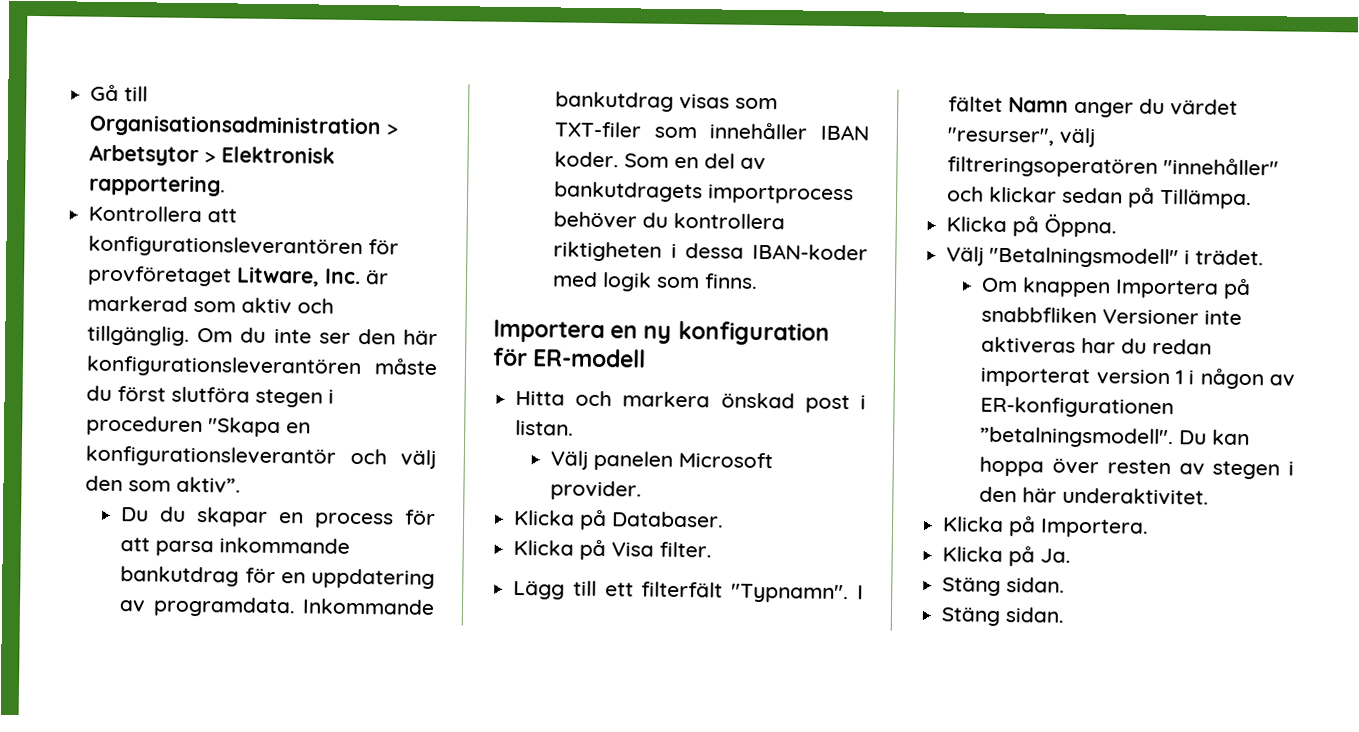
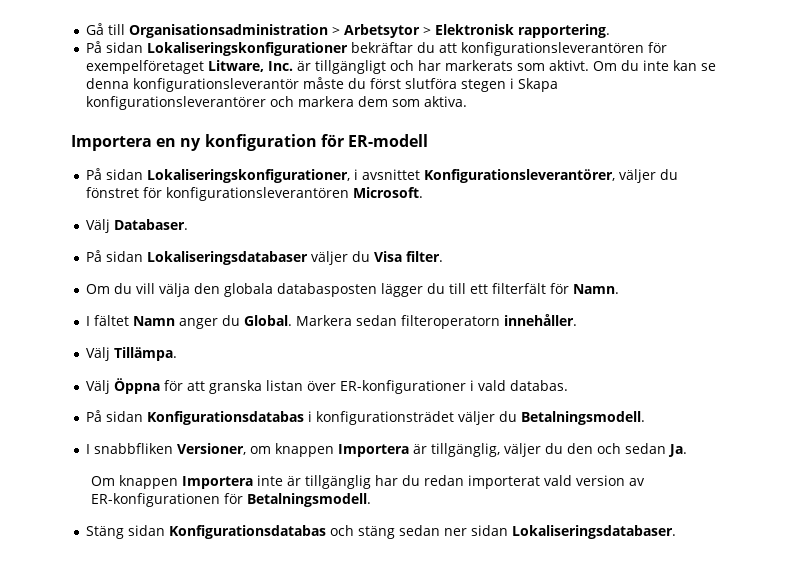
[88,205,203,223] Kontrollera -> [86,41,436,56] På sidan Lokaliseringskonfigurationer bekräftar du
[87,265,233,287] provföretaget -> [86,60,205,74] exempelföretaget
[87,295,335,315] [87,325,438,346] [86,355,363,379] markerad som aktiv och tillgänglig. Om du inte ser den här konfigurationsleverantören -> [315,60,717,74] [86,78,300,92] tillgängligt och har markerats som aktivt. Om du inte kan se denna konfigurationsleverantör
[86,415,312,438] [85,445,436,469] [85,475,242,494] [121,506,436,529] [120,537,351,557] [120,566,435,589] [119,596,435,618] [555,91,779,112] [554,121,869,141] [554,151,767,171] [554,181,855,205] [553,211,786,230] [553,241,868,262] [552,271,759,292] proceduren "Skapa en konfigurationsleverantör och välj den som aktiv”. // Du du skapar en process för att parsa inkommande bankutdrag för en uppdatering av programdata. Inkommande bankutdrag visas som TXT-filer som innehåller IBAN koder. Som en del av bankutdragets importprocess behöver du kontrollera riktigheten i dessa IBAN-koder med logik som finns. -> [518,78,559,92] [86,96,468,110] Skapa konfigurationsleverantörer och markera dem som aktiva.
[515,390,866,414] [515,419,575,436] [550,450,774,471] [550,480,643,501] [514,509,725,531] [513,539,713,561] [513,580,566,600] Hitta och markera önskad post i listan. // Välj panelen Microsoft provider. // Klicka på Databaser. // Klicka på Visa filter. // Lägg -> [86,168,679,183] [86,187,424,201] [86,219,189,233] [86,250,444,265] [86,283,446,297] På sidan Lokaliseringskonfigurationer, i avsnittet Konfigurationsleverantörer, väljer du fönstret för konfigurationsleverantören Microsoft. // Välj Databaser. // På sidan Lokaliseringsdatabaser väljer du Visa filter. // Om du vill välja den globala databasposten lägger du
[731,583,850,604] "Typnamn". -> [550,283,620,294] för Namn. //
[1170,99,1239,116] [947,127,1096,148] [947,156,1280,178] [947,186,1253,210] [946,213,1118,238] [946,246,1265,269] [981,277,1252,300] [981,306,1243,325] [981,336,1213,355] [980,367,1295,390] [980,396,1175,419] [980,426,1251,449] [979,456,1294,480] [979,486,1210,506] [942,516,1150,538] [942,546,1072,567] [942,577,1066,597] [941,607,1066,627] värdet "resurser", välj filtreringsoperatören "innehåller" och klickar sedan på Tillämpa. // Klicka på Öppna. // Välj "Betalningsmodell" i trädet. // Om knappen Importera på snabbfliken Versioner inte aktiveras har du redan importerat version 1 i någon av ER-konfigurationen ”betalningsmodell". Du kan hoppa över resten av stegen i den här underaktivitet. // Klicka på Importera. // Klicka på Ja. // Stäng sidan. // Stäng sidan. -> [244,314,578,329] [86,347,178,361] [86,378,569,394] [86,410,646,425] [86,443,688,457] [91,475,646,489] [91,493,372,507] [86,525,677,539] Global. Markera sedan filteroperatorn innehåller. // Välj Tillämpa. // Välj Öppna för att granska listan över ER-konfigurationer i vald databas. // På sidan Konfigurationsdatabas i konfigurationsträdet väljer du Betalningsmodell. // I snabbfliken Versioner, om knappen Importera är tillgänglig, väljer du den och sedan Ja. // Om knappen Importera inte är tillgänglig har du redan importerat vald version av ER-konfigurationen för Betalningsmodell. // Stäng sidan Konfigurationsdatabas och stäng sedan ner sidan Lokaliseringsdatabaser.

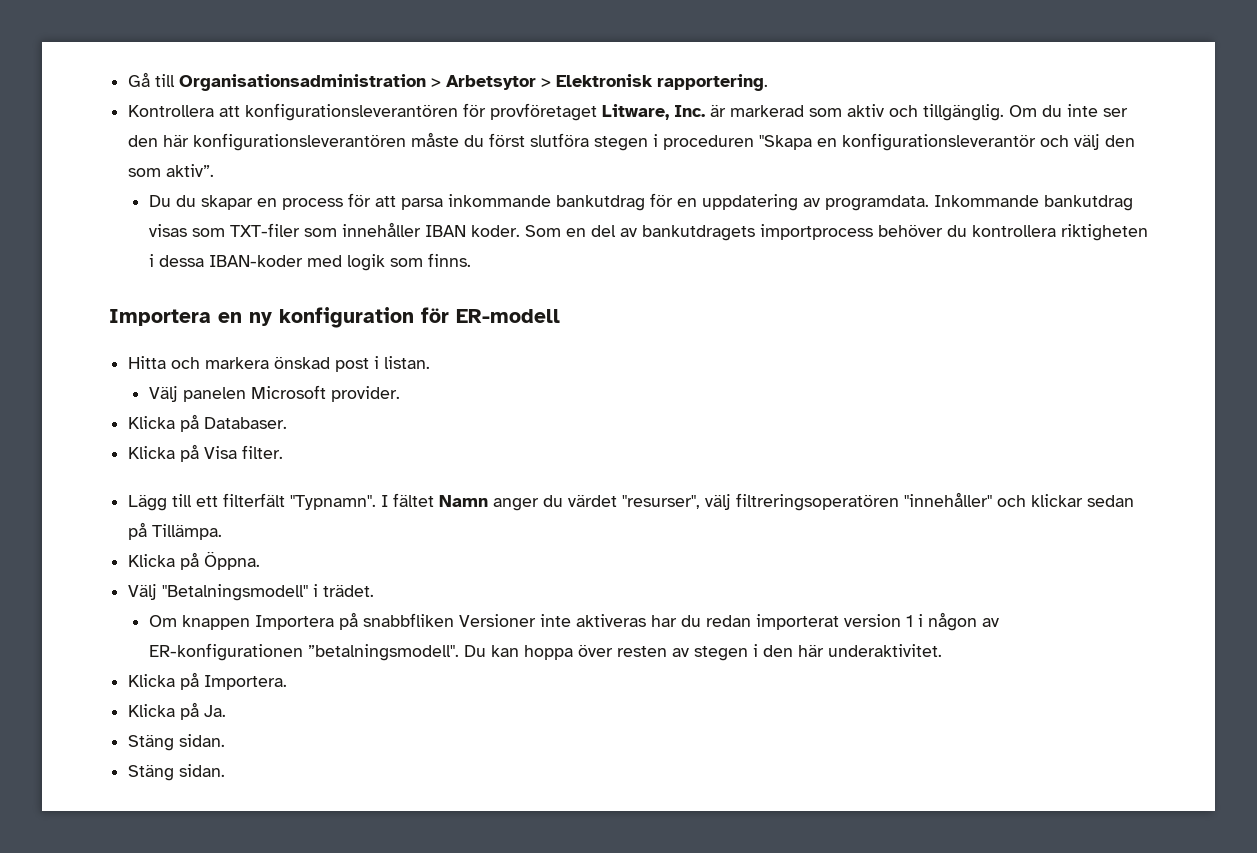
[86,41,436,56] På sidan Lokaliseringskonfigurationer bekräftar du -> [128,105,215,117] Kontrollera
[86,60,205,74] exempelföretaget -> [490,103,598,121] provföretaget
[315,60,717,74] [86,78,300,92] tillgängligt och har markerats som aktivt. Om du inte kan se denna konfigurationsleverantör -> [730,104,1129,121] [128,133,407,151] markerad som aktiv och tillgänglig. Om du inte ser den här konfigurationsleverantören
[518,78,559,92] [86,96,468,110] Skapa konfigurationsleverantörer och markera dem som aktiva. -> [663,133,1136,151] [128,164,215,177] [148,193,1133,211] [148,222,1148,241] [148,253,471,271] proceduren "Skapa en konfigurationsleverantör och välj den som aktiv”. // Du du skapar en process för att parsa inkommande bankutdrag för en uppdatering av programdata. Inkommande bankutdrag visas som TXT-filer som innehåller IBAN koder. Som en del av bankutdragets importprocess behöver du kontrollera riktigheten i dessa IBAN-koder med logik som finns.
[86,168,679,183] [86,187,424,201] [86,219,189,233] [86,250,444,265] [86,283,446,297] På sidan Lokaliseringskonfigurationer, i avsnittet Konfigurationsleverantörer, väljer du fönstret för konfigurationsleverantören Microsoft. // Välj Databaser. // På sidan Lokaliseringsdatabaser väljer du Visa filter. // Om du vill välja den globala databasposten lägger du -> [128,356,431,372] [148,385,400,402] [128,414,288,432] [128,444,284,462] [128,494,168,511] Hitta och markera önskad post i listan. // Välj panelen Microsoft provider. // Klicka på Databaser. // Klicka på Visa filter. // Lägg
[550,283,620,294] för Namn. // -> [290,495,377,510] "Typnamn".
[244,314,578,329] [86,347,178,361] [86,378,569,394] [86,410,646,425] [86,443,688,457] [91,475,646,489] [91,493,372,507] [86,525,677,539] Global. Markera sedan filteroperatorn innehåller. // Välj Tillämpa. // Välj Öppna för att granska listan över ER-konfigurationer i vald databas. // På sidan Konfigurationsdatabas i konfigurationsträdet väljer du Betalningsmodell. // I snabbfliken Versioner, om knappen Importera är tillgänglig, väljer du den och sedan Ja. // Om knappen Importera inte är tillgänglig har du redan importerat vald version av ER-konfigurationen för Betalningsmodell. // Stäng sidan Konfigurationsdatabas och stäng sedan ner sidan Lokaliseringsdatabaser. -> [568,492,1135,511] [128,522,223,540] [128,551,261,570] [128,584,375,601] [148,612,999,631] [148,643,942,661] [128,672,288,690] [128,702,227,720] [128,734,226,751] [128,764,226,781] värdet "resurser", välj filtreringsoperatören "innehåller" och klickar sedan på Tillämpa. // Klicka på Öppna. // Välj "Betalningsmodell" i trädet. // Om knappen Importera på snabbfliken Versioner inte aktiveras har du redan importerat version 1 i någon av ER-konfigurationen ”betalningsmodell". Du kan hoppa över resten av stegen i den här underaktivitet. // Klicka på Importera. // Klicka på Ja. // Stäng sidan. // Stäng sidan.

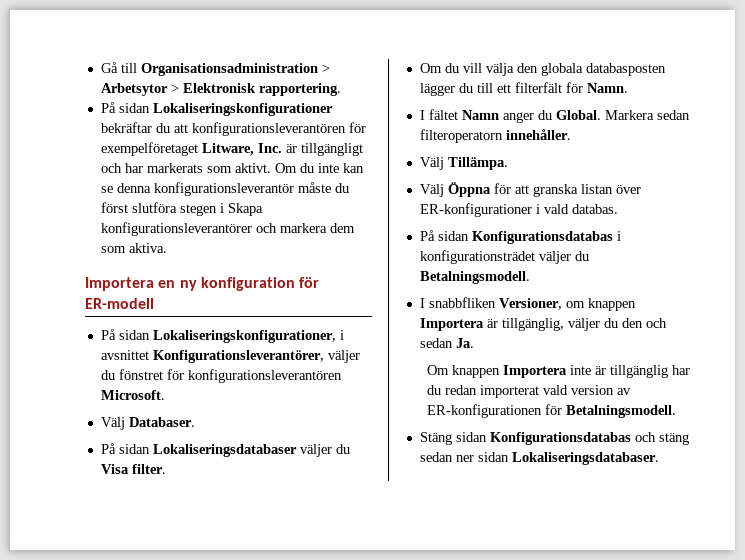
[128,105,215,117] Kontrollera -> [100,102,333,116] [100,122,170,133] På sidan Lokaliseringskonfigurationer bekräftar du
[490,103,598,121] provföretaget -> [100,142,198,156] exempelföretaget
[730,104,1129,121] [128,133,407,151] markerad som aktiv och tillgänglig. Om du inte ser den här konfigurationsleverantören -> [300,143,363,156] [100,163,364,173] [100,182,294,196] tillgängligt och har markerats som aktivt. Om du inte kan se denna konfigurationsleverantör
[663,133,1136,151] [128,164,215,177] [148,193,1133,211] [148,222,1148,241] [148,253,471,271] proceduren "Skapa en konfigurationsleverantör och välj den som aktiv”. // Du du skapar en process för att parsa inkommande bankutdrag för en uppdatering av programdata. Inkommande bankutdrag visas som TXT-filer som innehåller IBAN koder. Som en del av bankutdragets importprocess behöver du kontrollera riktigheten i dessa IBAN-koder med logik som finns. -> [227,203,263,216] [100,222,355,236] [100,243,167,253] Skapa konfigurationsleverantörer och markera dem som aktiva.
[128,356,431,372] [148,385,400,402] [128,414,288,432] [128,444,284,462] [128,494,168,511] Hitta och markera önskad post i listan. // Välj panelen Microsoft provider. // Klicka på Databaser. // Klicka på Visa filter. // Lägg -> [100,329,344,343] [100,350,360,363] [100,369,342,383] [100,390,165,400] [100,417,195,430] [100,443,350,457] [100,464,166,474] [419,63,666,76] [419,83,473,96] På sidan Lokaliseringskonfigurationer, i avsnittet Konfigurationsleverantörer, väljer du fönstret för konfigurationsleverantören Microsoft. // Välj Databaser. // På sidan Lokaliseringsdatabaser väljer du Visa filter. // Om du vill välja den globala databasposten lägger du
[290,495,377,510] "Typnamn". -> [565,82,628,93] för Namn. //
[568,492,1135,511] [128,522,223,540] [128,551,261,570] [128,584,375,601] [148,612,999,631] [148,643,942,661] [128,672,288,690] [128,702,227,720] [128,734,226,751] [128,764,226,781] värdet "resurser", välj filtreringsoperatören "innehåller" och klickar sedan på Tillämpa. // Klicka på Öppna. // Välj "Betalningsmodell" i trädet. // Om knappen Importera på snabbfliken Versioner inte aktiveras har du redan importerat version 1 i någon av ER-konfigurationen ”betalningsmodell". Du kan hoppa över resten av stegen i den här underaktivitet. // Klicka på Importera. // Klicka på Ja. // Stäng sidan. // Stäng sidan. -> [555,110,690,120] [419,129,571,143] [419,157,508,170] [419,182,641,197] [419,203,618,217] [419,230,621,244] [419,250,589,264] [419,271,530,284] [419,297,636,311] [419,318,667,331] [419,338,474,348] [426,365,690,378] [426,385,631,398] [426,404,676,418] [419,432,689,445] [419,452,659,465] Global. Markera sedan filteroperatorn innehåller. // Välj Tillämpa. // Välj Öppna för att granska listan över ER-konfigurationer i vald databas. // På sidan Konfigurationsdatabas i konfigurationsträdet väljer du Betalningsmodell. // I snabbfliken Versioner, om knappen Importera är tillgänglig, väljer du den och sedan Ja. // Om knappen Importera inte är tillgänglig har du redan importerat vald version av ER-konfigurationen för Betalningsmodell. // Stäng sidan Konfigurationsdatabas och stäng sedan ner sidan Lokaliseringsdatabaser.

